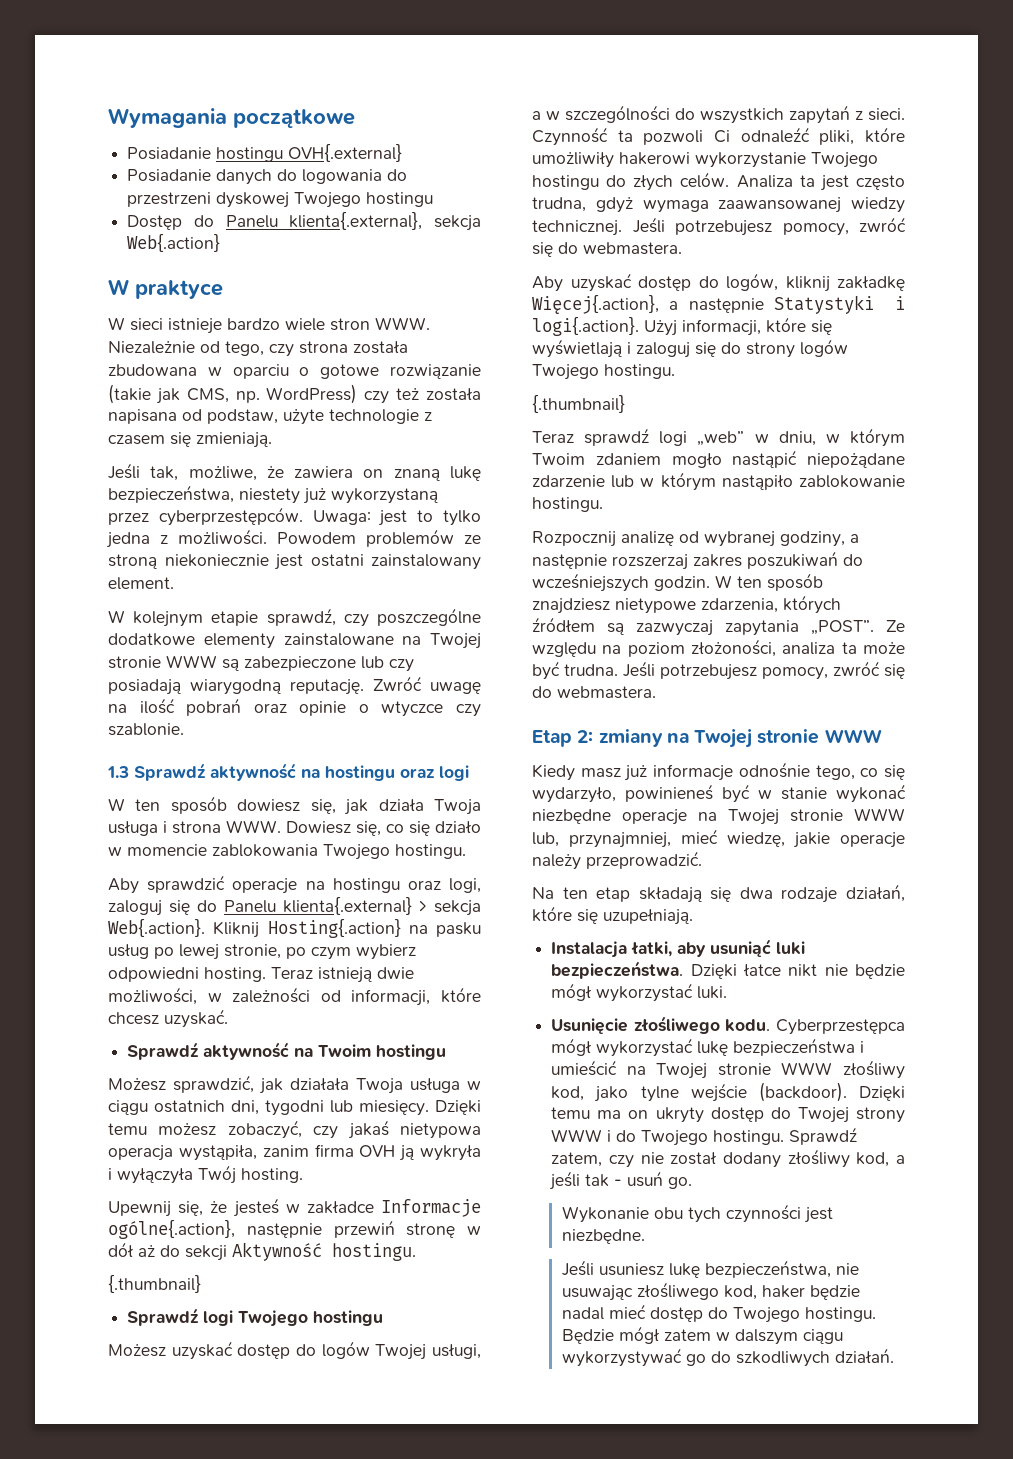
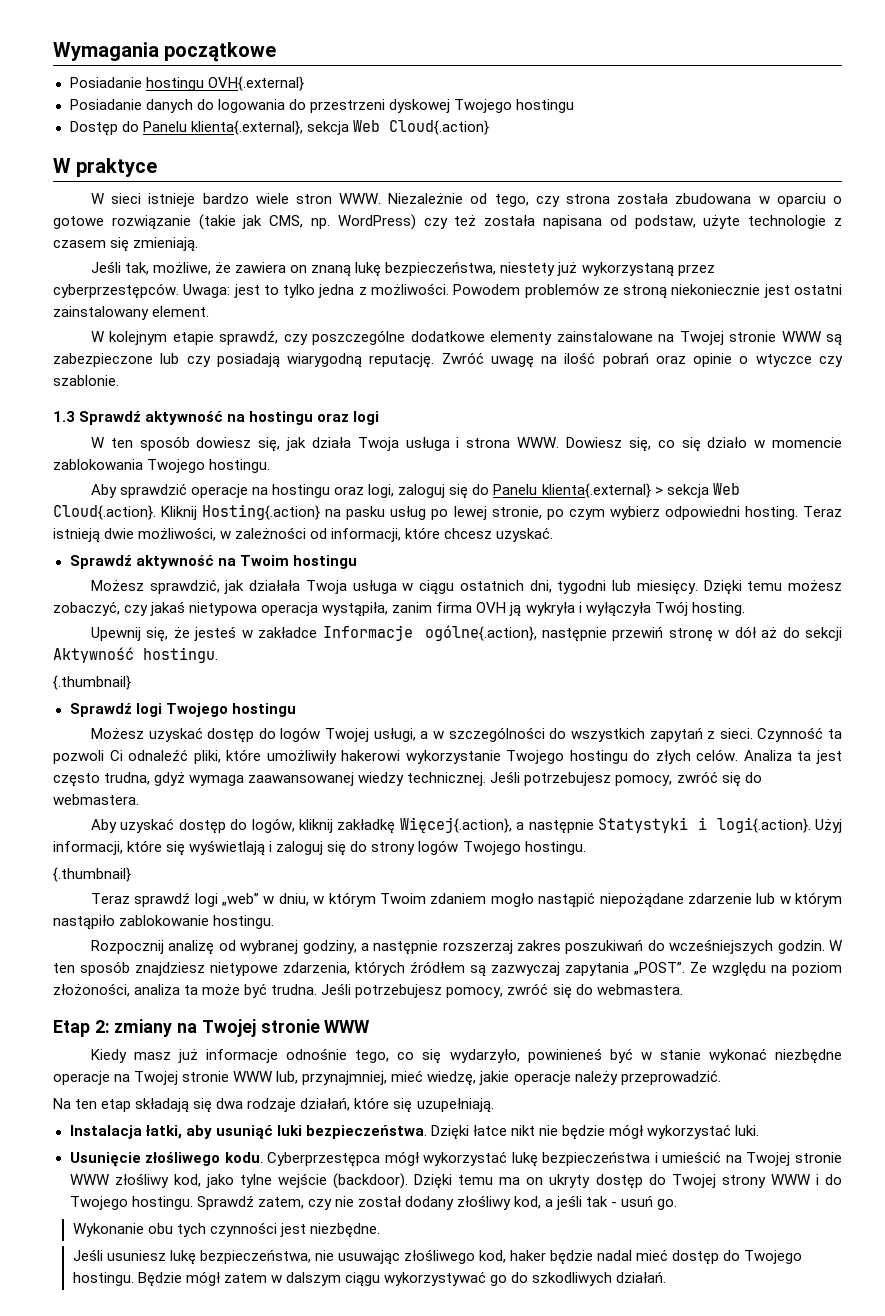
[127,234,221,252] Web{.action} -> [352,120,489,135] Web Cloud{.action}
[108,919,205,937] Web{.action}. -> [712,483,740,495] [53,505,156,520] Web Cloud{.action}.

